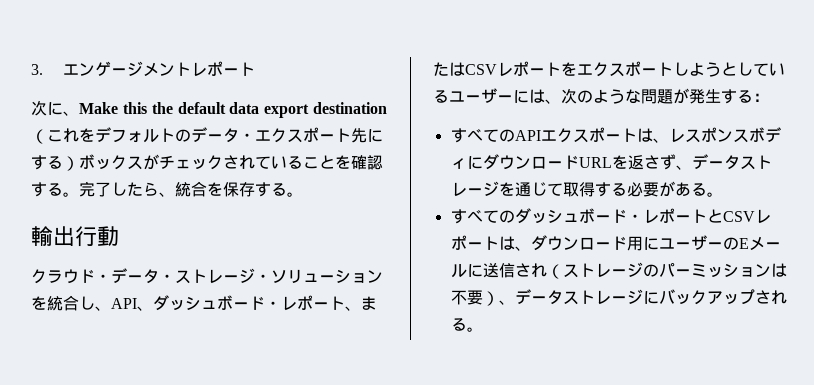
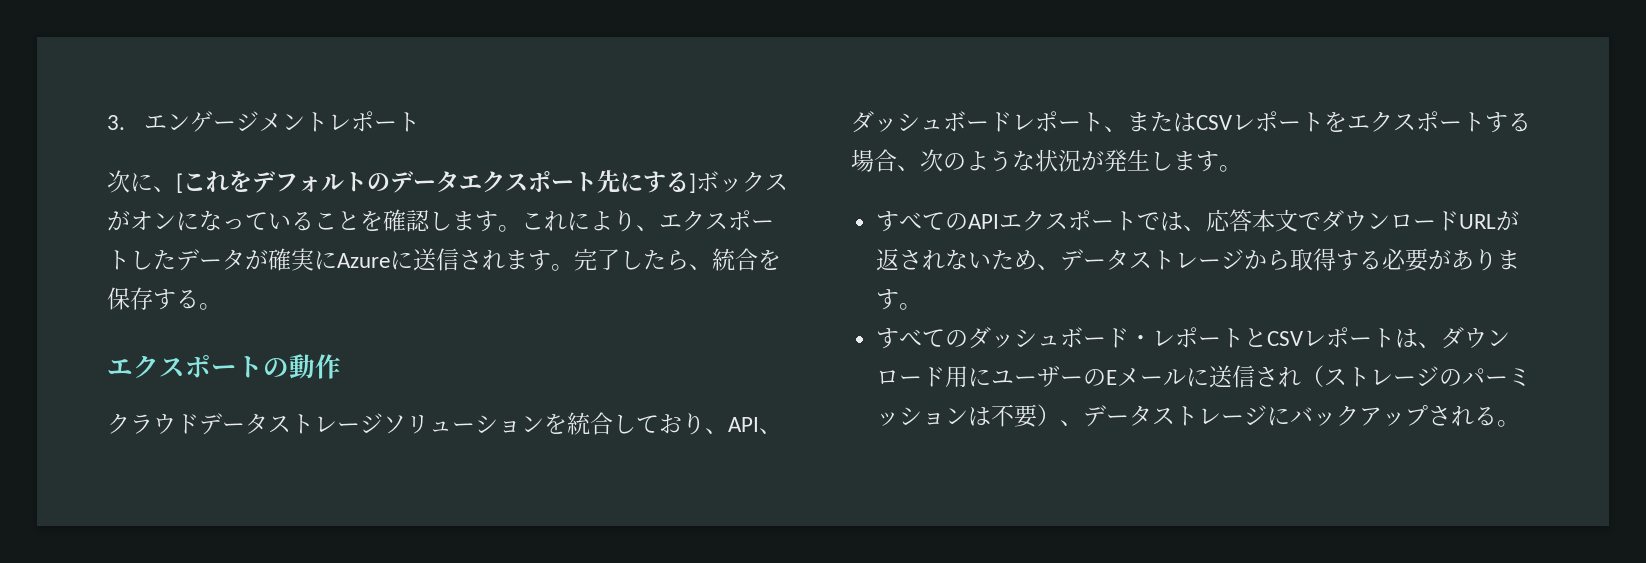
[79,102,387,118] [31,129,47,144] Make this the default data export destination（ -> [176,173,183,193] [
[239,133,255,141] ・ -> (459, 182) none
[63,156,79,171] ） -> [689,173,696,193] ]
[159,155,255,170] チェックされ -> [130,210,245,231] オンになっ
[31,182,63,197] する -> [429,210,774,232] [107,248,551,271] します。これにより、エクスポートしたデータが確実にAzureに送信されます
[31,226,97,247] 輸出行 -> [107,354,289,378] エクスポートの
(119, 236) none -> [315,354,341,379] 作
[95,268,271,284] ・データ・ストレージ・ -> [199,413,383,435] データストレージ
(95, 303) none -> [636,413,705,435] ており
[265,301,281,309] ・ -> (1012, 122) none
[673,62,785,77] [433,88,769,104] しようとしているユーザーには、次のような問題が発生する： -> [1485,112,1531,133] [851,149,1242,172] する場合、次のような状況が発生します。
[636,127,781,143] [450,154,772,170] [450,181,563,197] は、レスポンスボディにダウンロードURLを返さず、データストレージを通じて -> [1137,209,1520,232] [876,248,1291,271] では、応答本文でダウンロードURLが返されないため、データストレージから
[690,183,707,196] る -> [1474,249,1521,271] [876,289,900,310] ります

